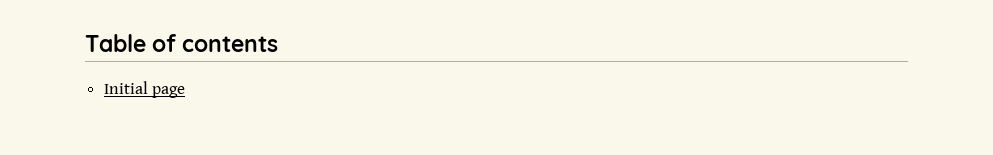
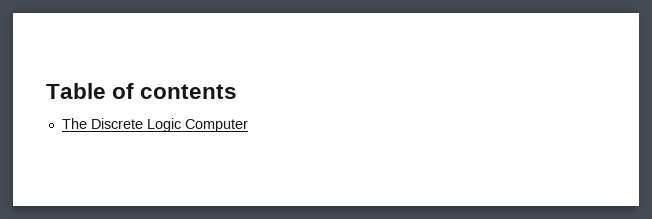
[103,81,186,98] Initial page -> [61,118,248,132] The Discrete Logic Computer

